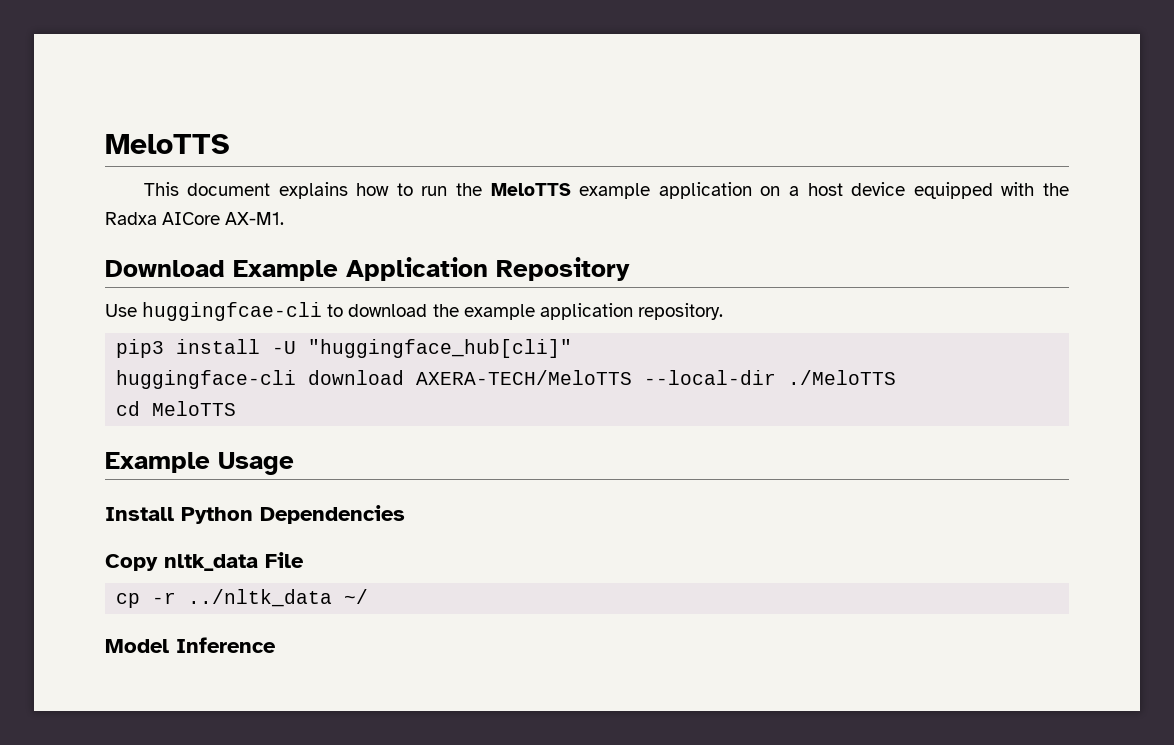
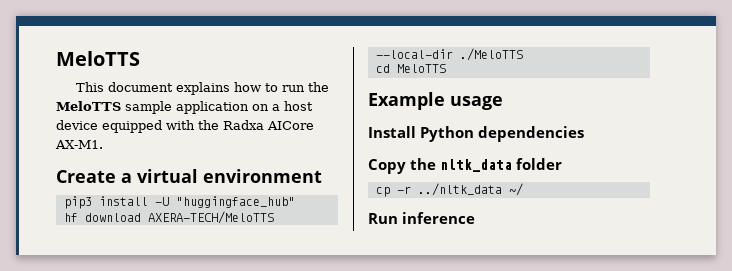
[579,183,651,199] example -> [125,101,172,114] sample
[105,257,630,281] [105,302,723,321] Download Example Application Repository // Use huggingfcae-cli to download the example application repository. -> [56,169,322,183] Create a virtual environment
[308,339,573,358] [116,370,297,389] "huggingface_hub[cli]" // huggingface-cli -> [175,196,295,208] [63,213,78,222] "huggingface_hub" // hf
[218,452,294,475] Usage -> [450,96,503,110] usage
[260,505,405,524] Dependencies -> [478,126,585,142] dependencies
[164,552,304,571] nltk_data File -> [410,158,563,172] the nltk_data folder
[105,637,276,653] Model Inference -> [368,212,476,224] Run inference

